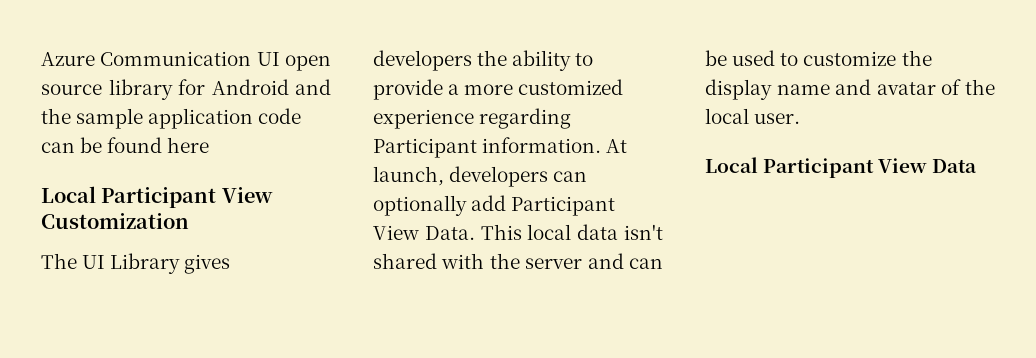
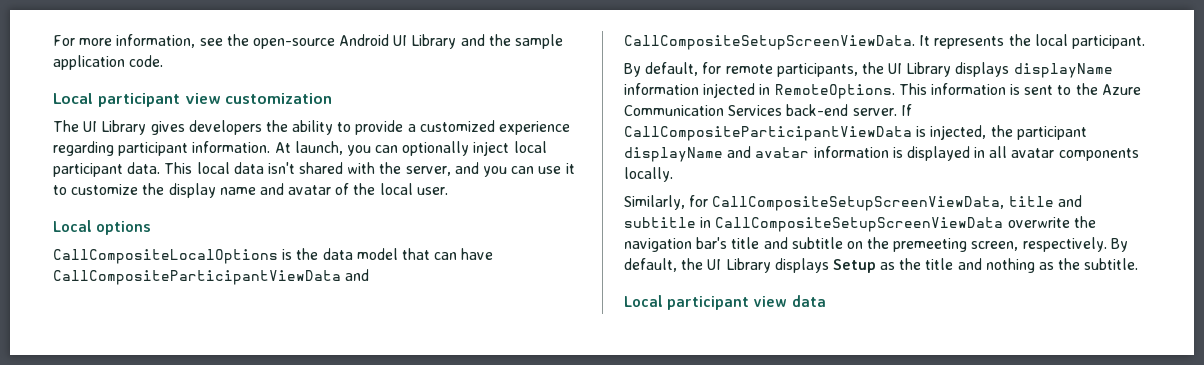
[41,51,331,71] [41,79,331,100] [41,108,302,129] [41,137,210,153] [41,186,273,208] [41,213,189,229] Azure Communication UI open source library for Android and the sample application code can be found here // Local Participant View Customization -> [53,34,564,49] [53,55,164,70] [53,93,332,107] For more information, see the open-source Android UI Library and the sample application code. // Local participant view customization
[464,84,514,95] more -> (416, 128) none
[373,138,477,158] Participant -> [118,142,189,156] participant
[449,166,549,187] developers -> [346,145,371,156] you
[471,195,616,216] [373,225,475,240] add Participant View Data. -> [473,141,547,156] [53,162,161,177] inject local participant data.
[525,253,663,269] [705,50,776,66] server and can be used -> [405,162,575,177] server, and you can use it
[763,158,978,178] Participant View Data -> [96,221,152,235] [53,248,494,264] [53,269,370,285] [624,34,1145,50] [624,62,1113,78] [624,83,1141,99] [624,104,912,116] [624,125,1087,141] [624,146,1139,162] [624,167,673,182] [624,195,1082,211] [624,216,1096,232] [624,237,1128,252] [624,258,1139,273] [624,295,826,310] options // CallCompositeLocalOptions is the data model that can have CallCompositeParticipantViewData and CallCompositeSetupScreenViewData. It represents the local participant. // By default, for remote participants, the UI Library displays displayName information injected in RemoteOptions. This information is sent to the Azure Communication Services back-end server. If CallCompositeParticipantViewData is injected, the participant displayName and avatar information is displayed in all avatar components locally. // Similarly, for CallCompositeSetupScreenViewData, title and subtitle in CallCompositeSetupScreenViewData overwrite the navigation bar's title and subtitle on the premeeting screen, respectively. By default, the UI Library displays Setup as the title and nothing as the subtitle. // Local participant view data

